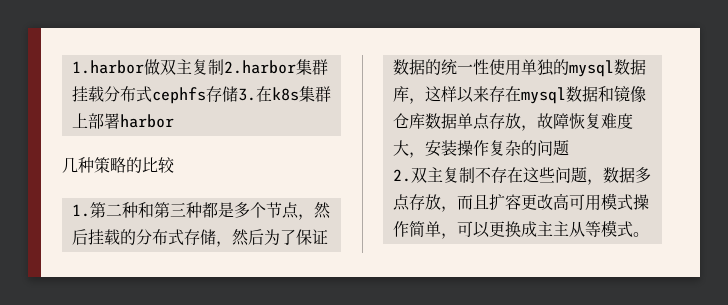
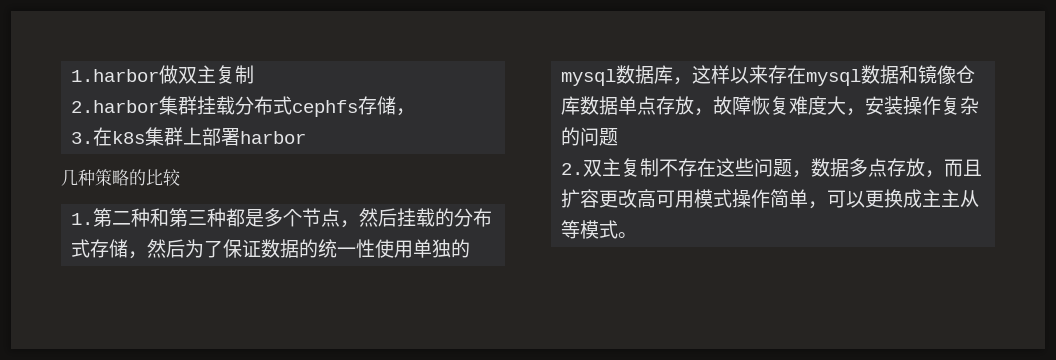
(224, 67) none -> (255, 74) //
(238, 94) none -> [396,108,416,116] ， //

